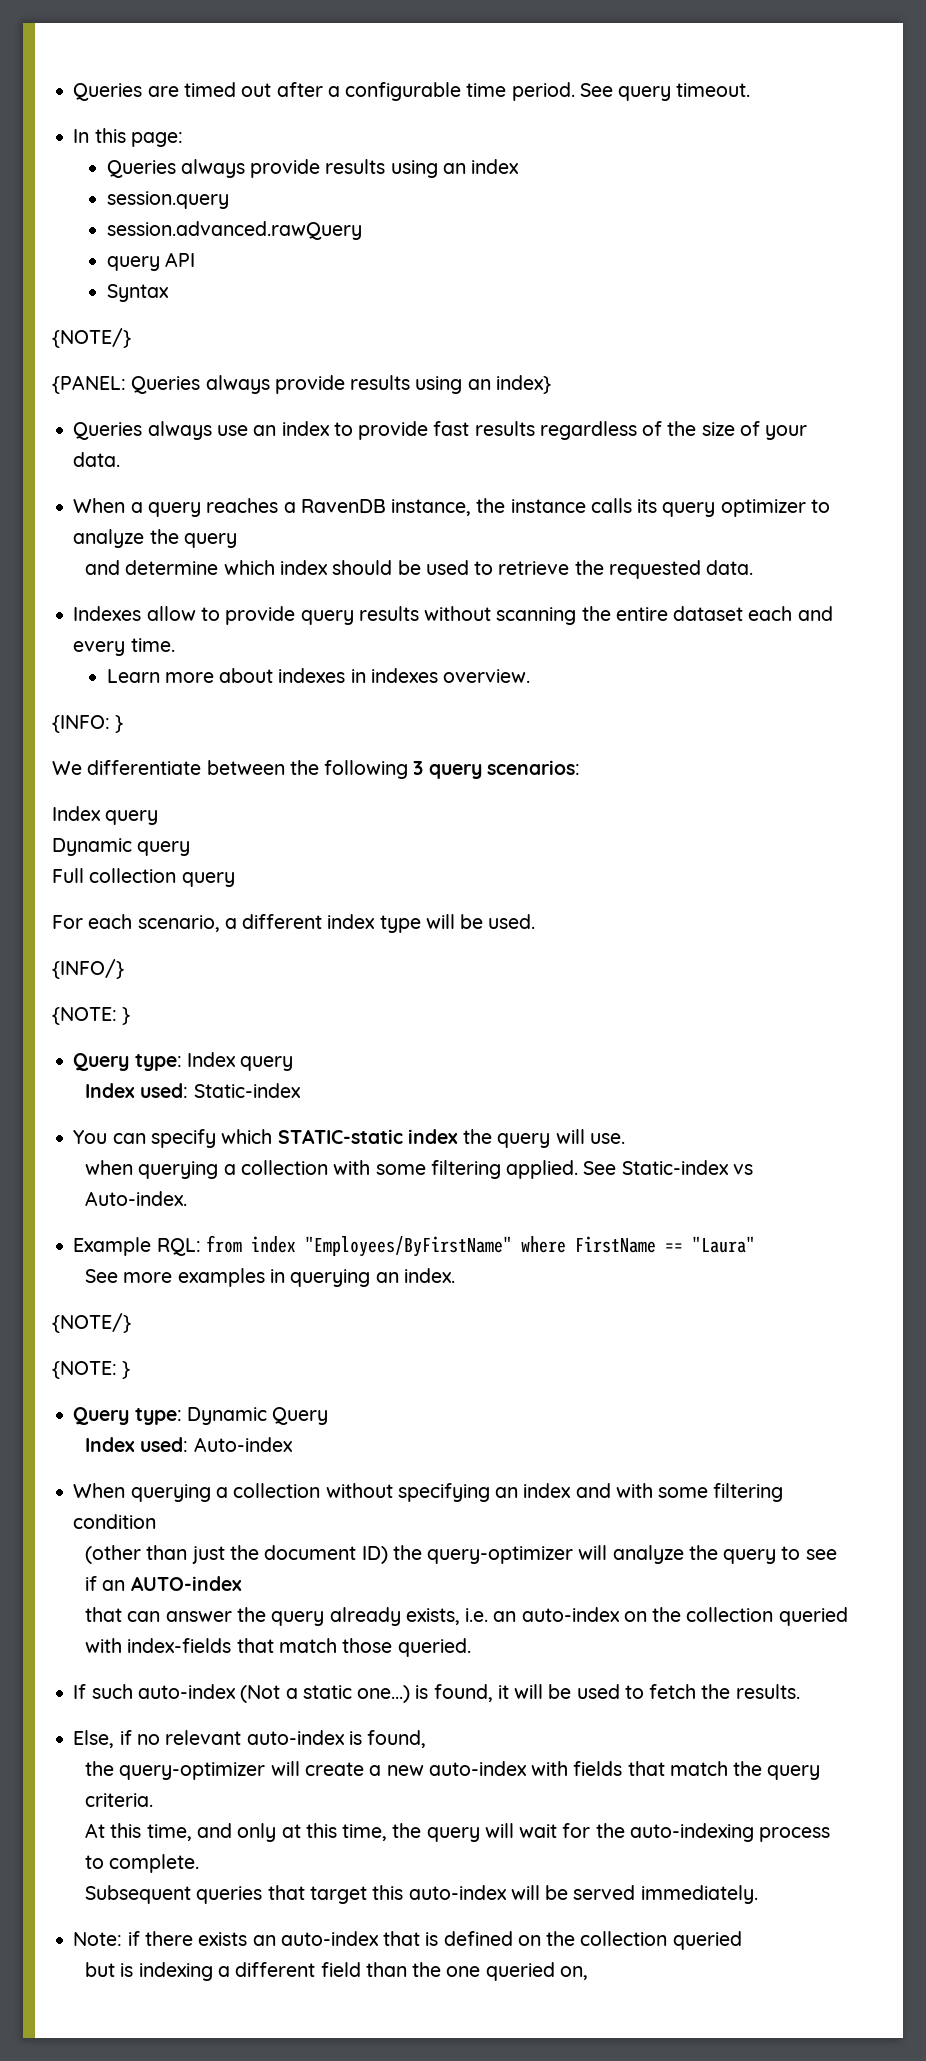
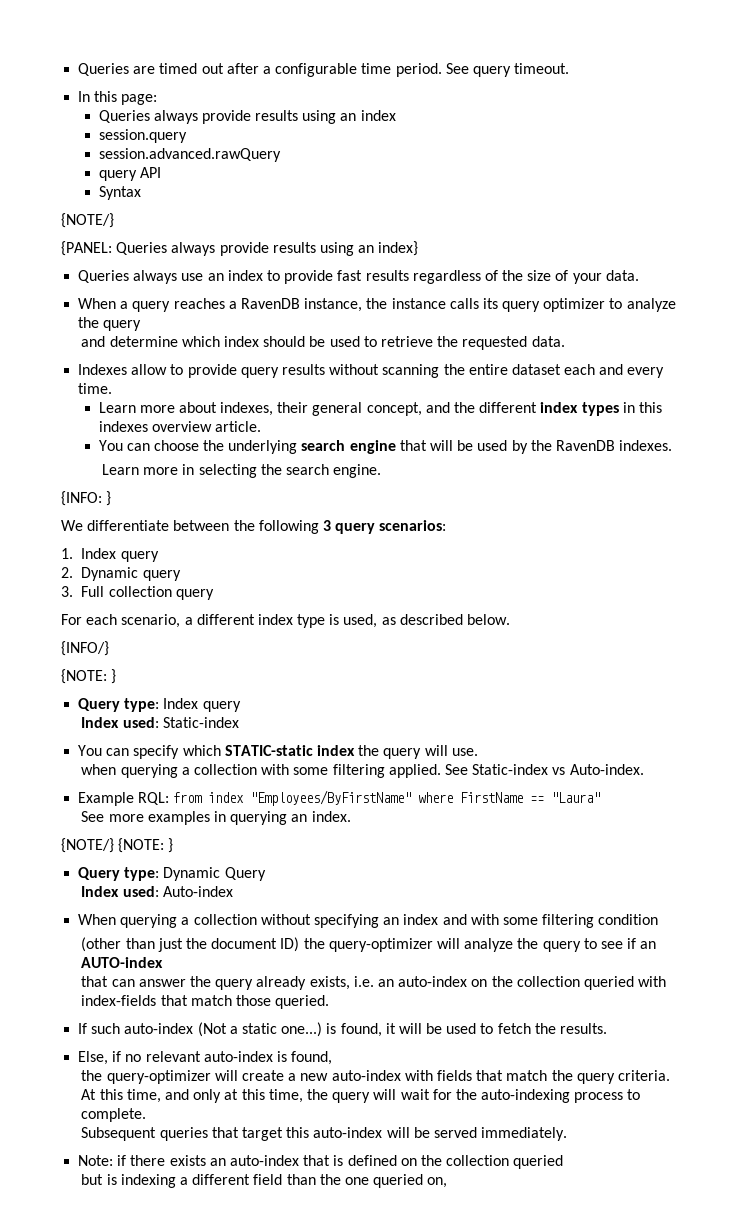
[278,668,531,683] indexes in indexes overview. -> [220,402,662,416] [98,421,261,432] [98,440,673,454] [101,464,382,478] indexes, their general concept, and the different index types in this indexes overview article. // You can choose the underlying search engine that will be used by the RavenDB indexes. // Learn more in selecting the search engine.
[52,806,159,825] Index query // -> [61,548,159,562] [61,567,73,578] 1. Index query // 2.
(191, 848) none -> [61,586,73,597] 3.
[425,914,536,929] will be used. -> [329,614,511,628] is used, as described below.
(131, 1323) // -> (114, 845) none

